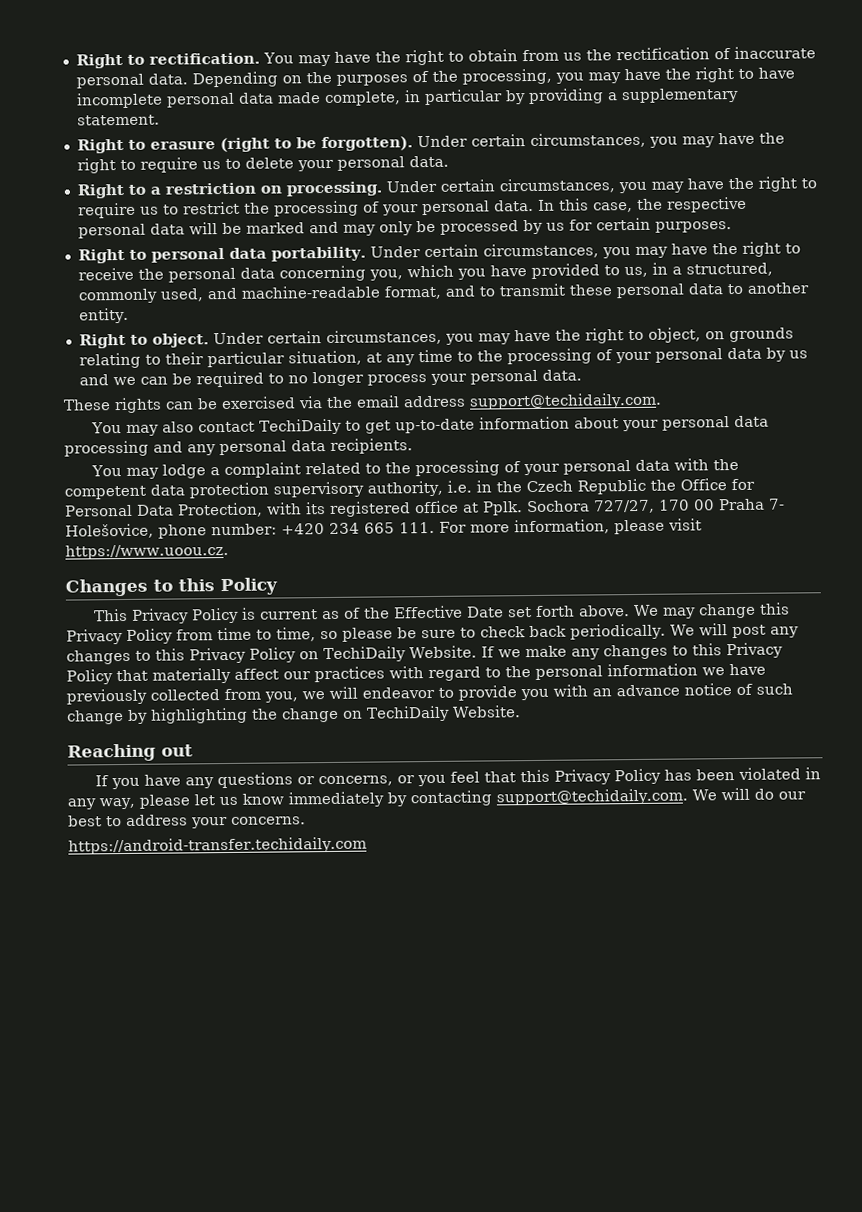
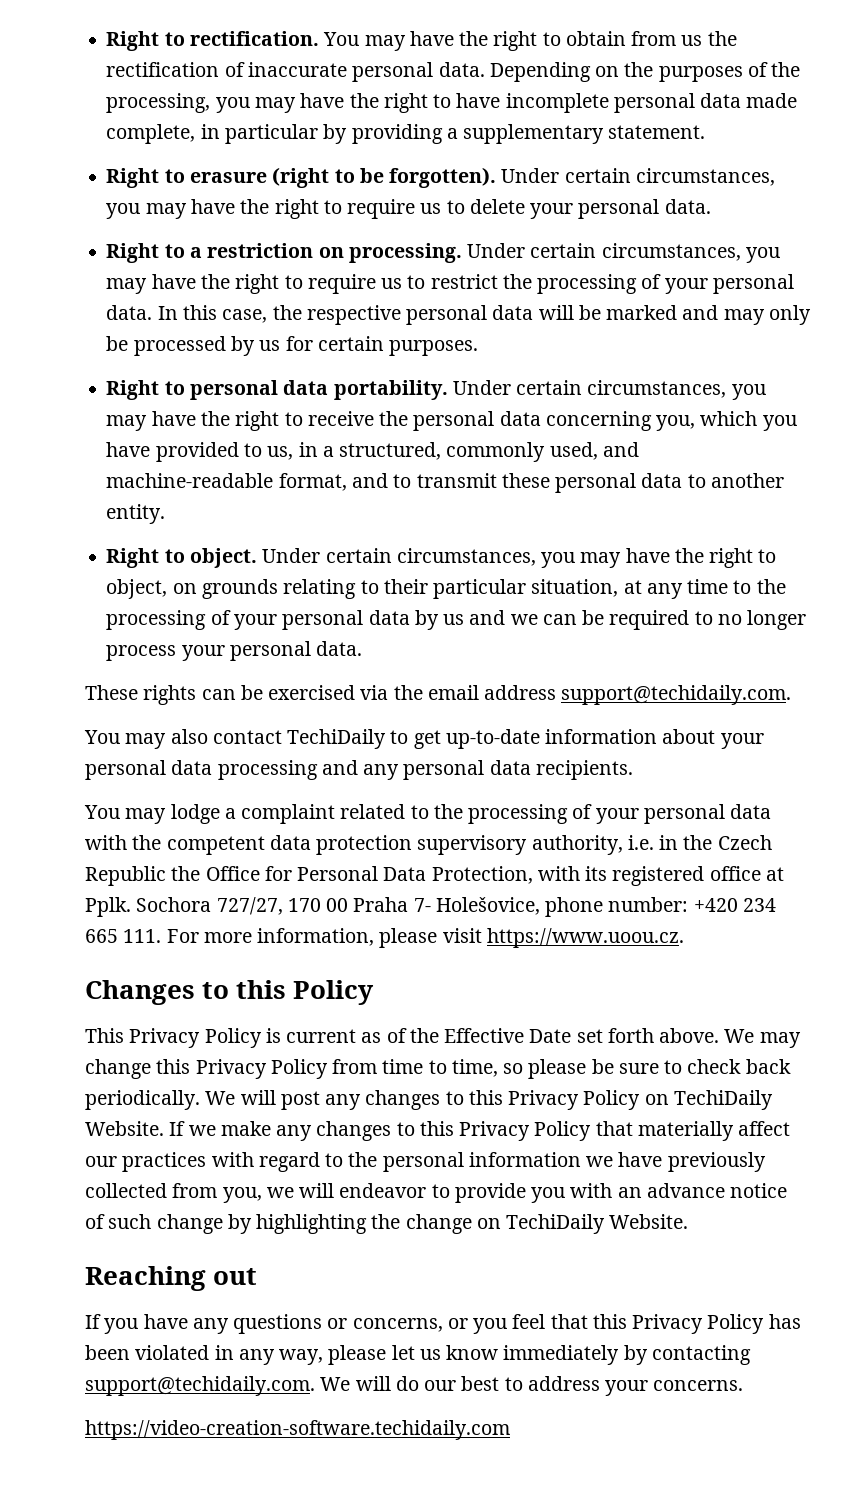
[68,836,367,855] https://android-transfer.techidaily.com -> [85,1420,510,1440] https://video-creation-software.techidaily.com

